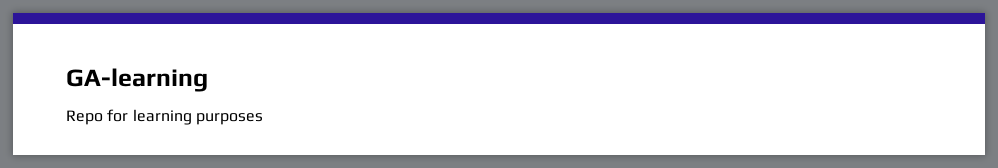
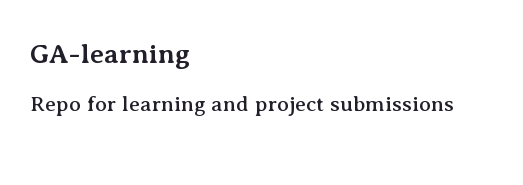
[195,113,263,125] purposes -> [211,96,455,116] and project submissions

